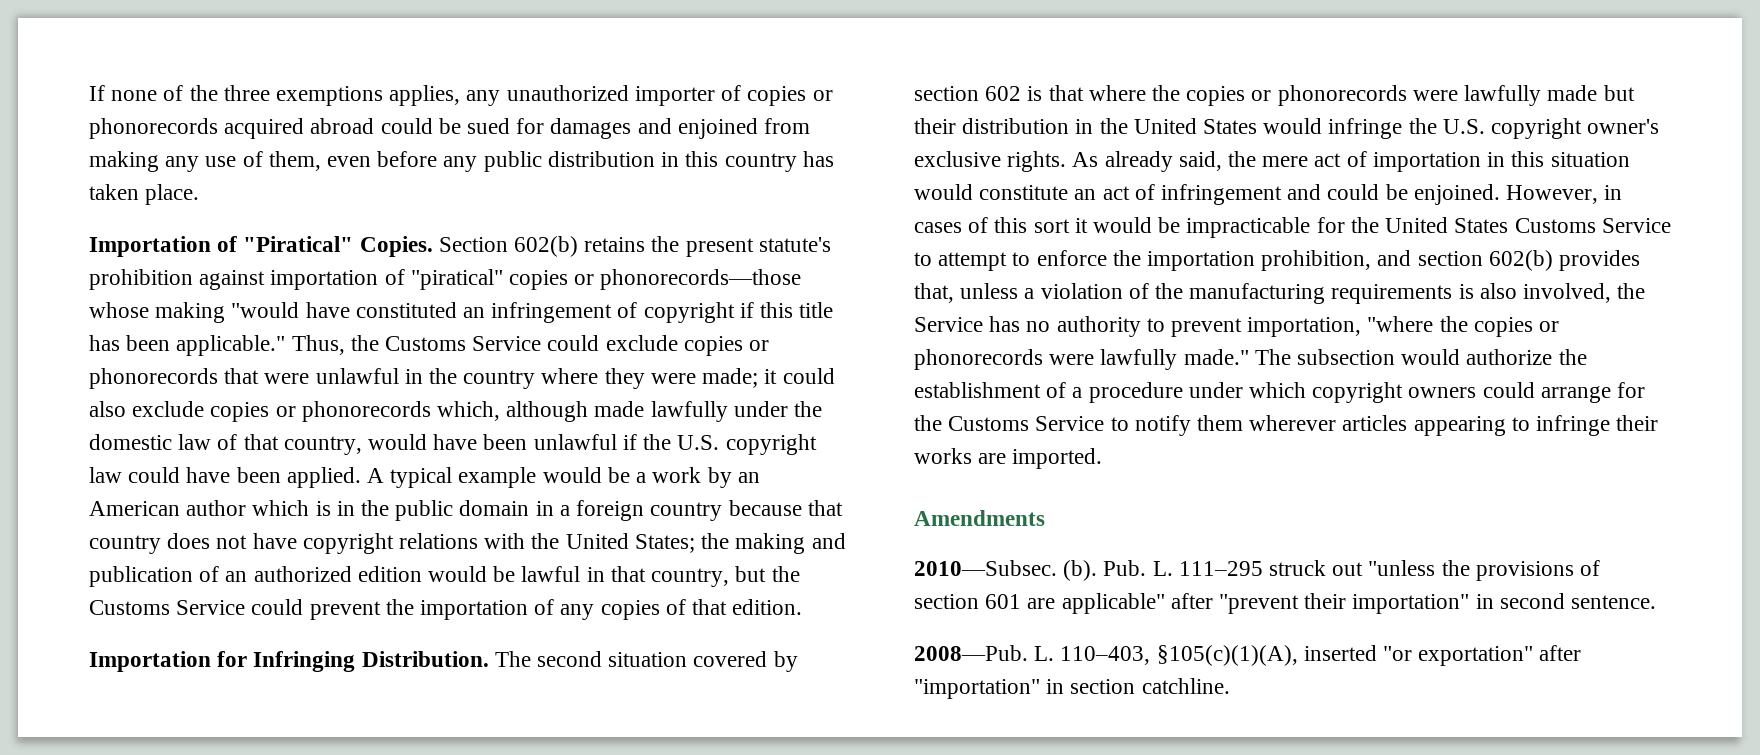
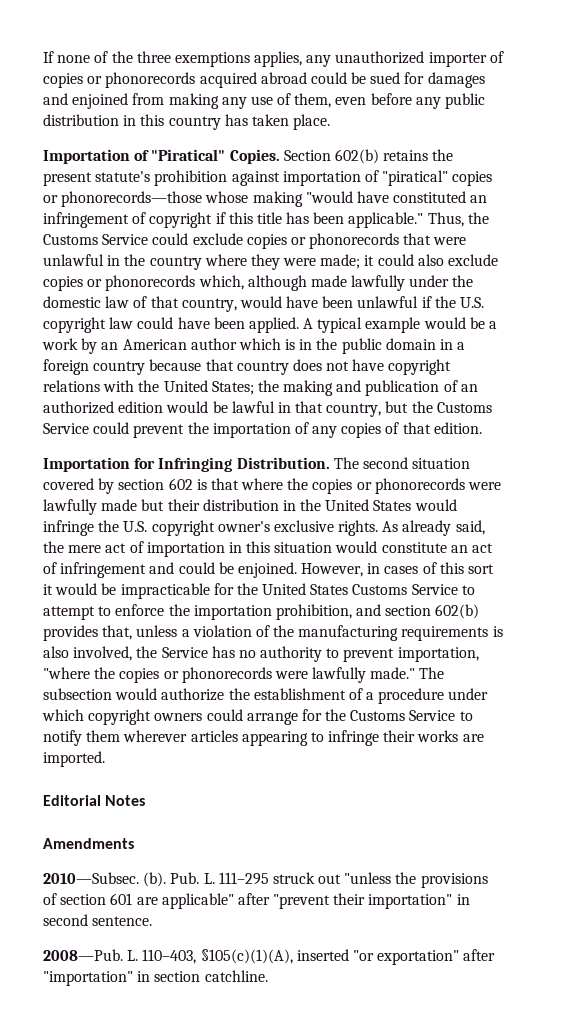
(1103, 458) none -> [43,795,146,806] // Editorial Notes

